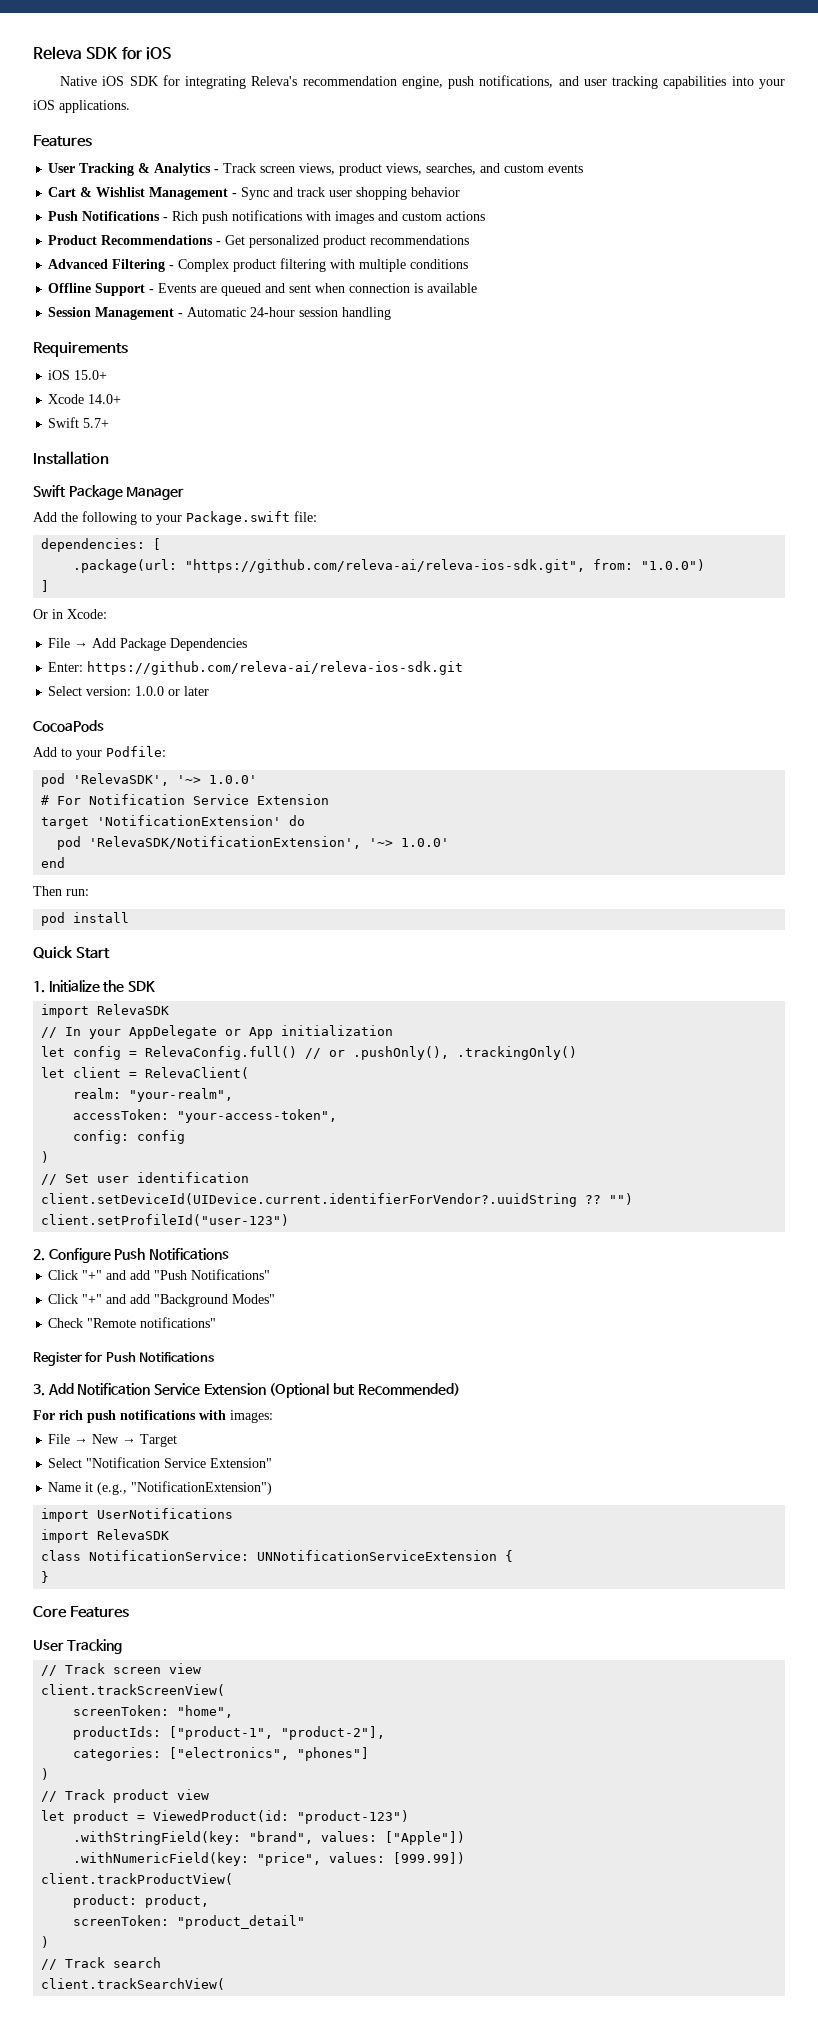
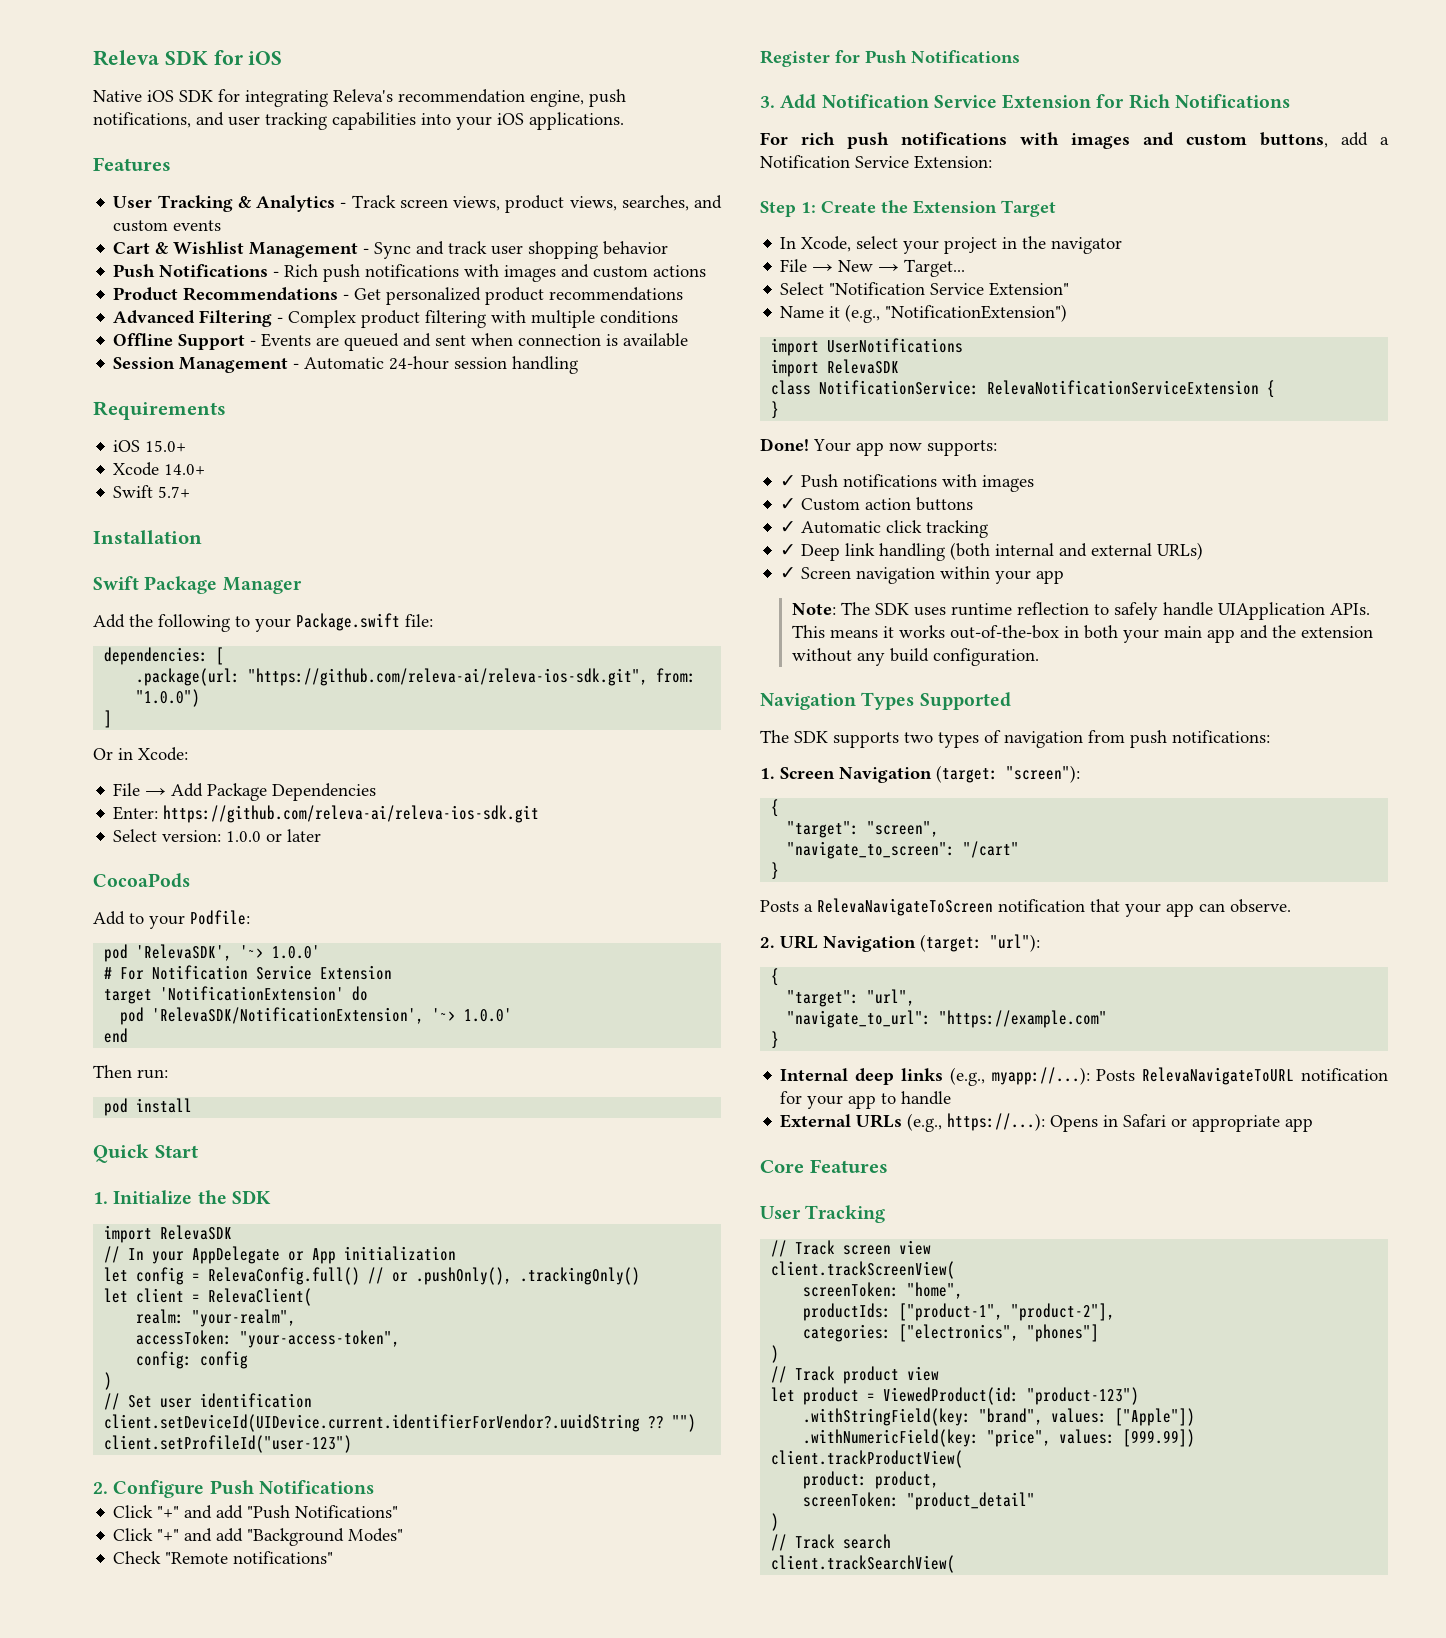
[269,1383,460,1398] (Optional but Recommended) -> [1096,94,1290,109] for Rich Notifications
[230,1410,273,1423] images: -> [1071,132,1389,149] [760,155,992,169] [760,200,1056,217] [780,236,1123,254] images and custom buttons, add a Notification Service Extension: // Step 1: Create the Extension Target // In Xcode, select your project in the navigator
[140,1434,178,1447] Target -> [904,259,966,277] Target...
[257,1550,498,1561] UNNotificationServiceExtension -> [987,380,1260,395] RelevaNotificationServiceExtension
(50, 1577) none -> [760,438,997,456] [780,474,1035,492] [780,497,974,511] [780,520,989,538] [780,542,1204,561] [780,566,1065,584] [791,602,1370,620] [791,625,1373,643] [791,648,1039,666] [760,692,1011,710] [760,730,1270,748] [760,765,1080,783] [771,799,780,817] [787,821,940,838] [787,841,1020,859] [771,862,780,880] [760,898,1291,917] [760,934,1040,952] [771,968,780,986] [787,989,916,1007] [787,1010,1108,1028] [771,1031,780,1049] [780,1067,1388,1086] [780,1091,952,1109] [780,1113,1314,1132] // Done! Your app now supports: // ✓ Push notifications with images // ✓ Custom action buttons // ✓ Automatic click tracking // ✓ Deep link handling (both internal and external URLs) // ✓ Screen navigation within your app // Note: The SDK uses runtime reflection to safely handle UIApplication APIs. This means it works out-of-the-box in both your main app and the extension without any build configuration. // Navigation Types Supported // The SDK supports two types of navigation from push notifications: // 1. Screen Navigation (target: "screen"): // { // "target": "screen", // "navigate_to_screen": "/cart" // } // Posts a RelevaNavigateToScreen notification that your app can observe. // 2. URL Navigation (target: "url"): // { // "target": "url", // "navigate_to_url": "https://example.com" // } // Internal deep links (e.g., myapp://...): Posts RelevaNavigateToURL notification for your app to handle // External URLs (e.g., https://...): Opens in Safari or appropriate app

